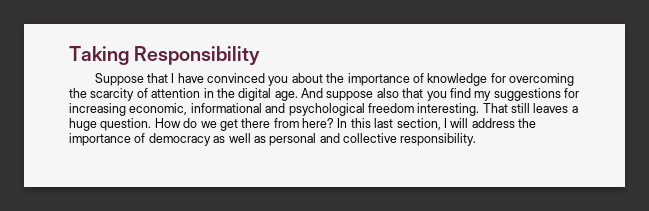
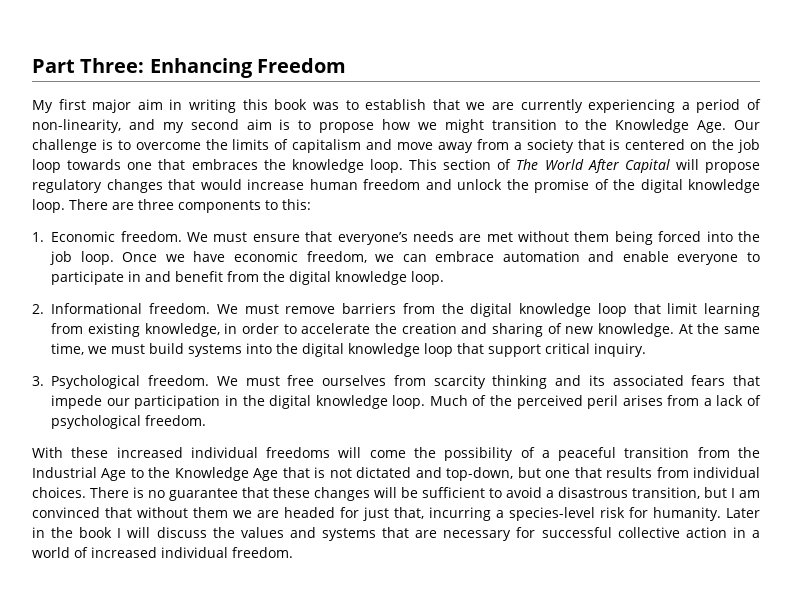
[69,46,261,65] [94,73,575,86] [69,88,579,101] [69,103,578,116] [69,118,536,131] [69,133,477,146] Taking Responsibility // Suppose that I have convinced you about the importance of knowledge for overcoming the scarcity of attention in the digital age. And suppose also that you find my suggestions for increasing economic, informational and psychological freedom interesting. That still leaves a huge question. How do we get there from here? In this last section, I will address the importance of democracy as well as personal and collective responsibility. -> [32,58,346,78] [32,99,761,113] [32,119,760,133] [32,139,761,153] [32,159,760,173] [32,179,760,193] [32,199,311,213] [32,231,760,245] [50,251,760,265] [51,271,445,285] [32,303,761,317] [51,323,761,337] [51,343,647,357] [32,375,761,389] [51,395,762,409] [51,415,207,429] [32,447,761,461] [32,467,761,481] [32,487,760,501] [32,507,760,521] [32,527,760,541] [32,547,293,558] Part Three: Enhancing Freedom // My first major aim in writing this book was to establish that we are currently experiencing a period of non-linearity, and my second aim is to propose how we might transition to the Knowledge Age. Our challenge is to overcome the limits of capitalism and move away from a society that is centered on the job loop towards one that embraces the knowledge loop. This section of The World After Capital will propose regulatory changes that would increase human freedom and unlock the promise of the digital knowledge loop. There are three components to this: // 1. Economic freedom. We must ensure that everyone’s needs are met without them being forced into the job loop. Once we have economic freedom, we can embrace automation and enable everyone to participate in and benefit from the digital knowledge loop. // 2. Informational freedom. We must remove barriers from the digital knowledge loop that limit learning from existing knowledge, in order to accelerate the creation and sharing of new knowledge. At the same time, we must build systems into the digital knowledge loop that support critical inquiry. // 3. Psychological freedom. We must free ourselves from scarcity thinking and its associated fears that impede our participation in the digital knowledge loop. Much of the perceived peril arises from a lack of psychological freedom. // With these increased individual freedoms will come the possibility of a peaceful transition from the Industrial Age to the Knowledge Age that is not dictated and top-down, but one that results from individual choices. There is no guarantee that these changes will be sufficient to avoid a disastrous transition, but I am convinced that without them we are headed for just that, incurring a species-level risk for humanity. Later in the book I will discuss the values and systems that are necessary for successful collective action in a world of increased individual freedom.

